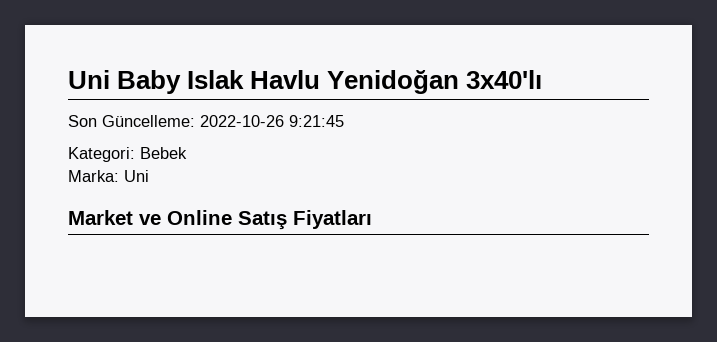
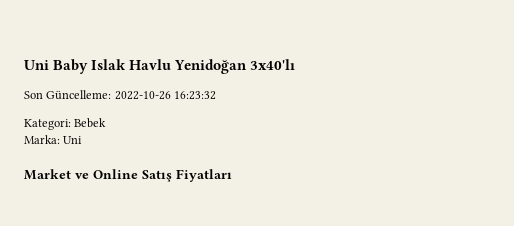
[289,115,344,127] 9:21:45 -> [174,91,217,100] 16:23:32

